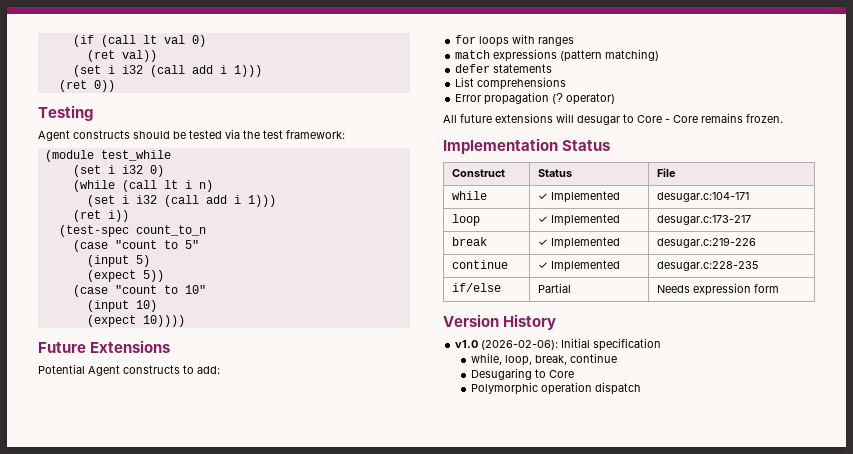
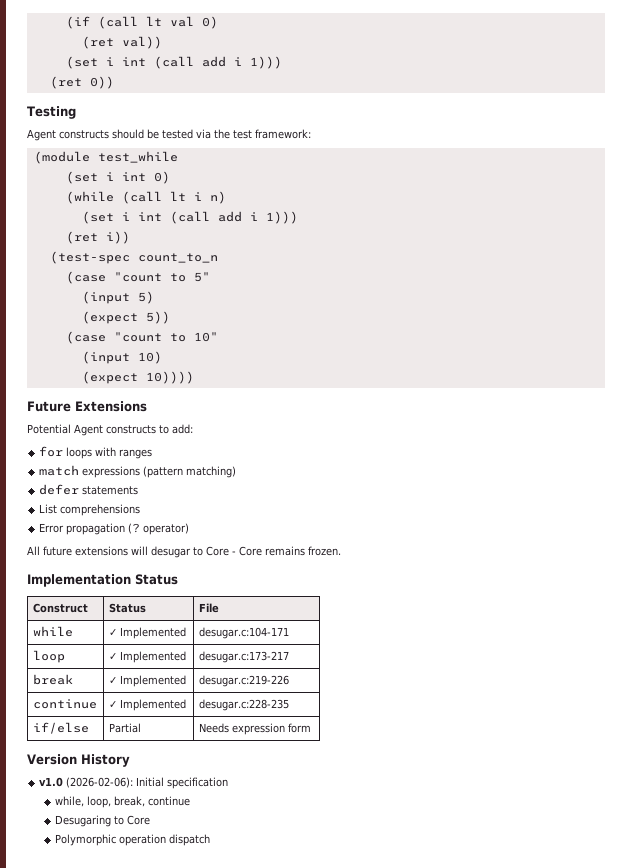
[121,65,143,74] i32 -> [121,57,146,66] int
[121,165,143,174] i32 -> [121,172,146,181] int
[135,195,157,204] i32 -> [137,212,162,221] int

